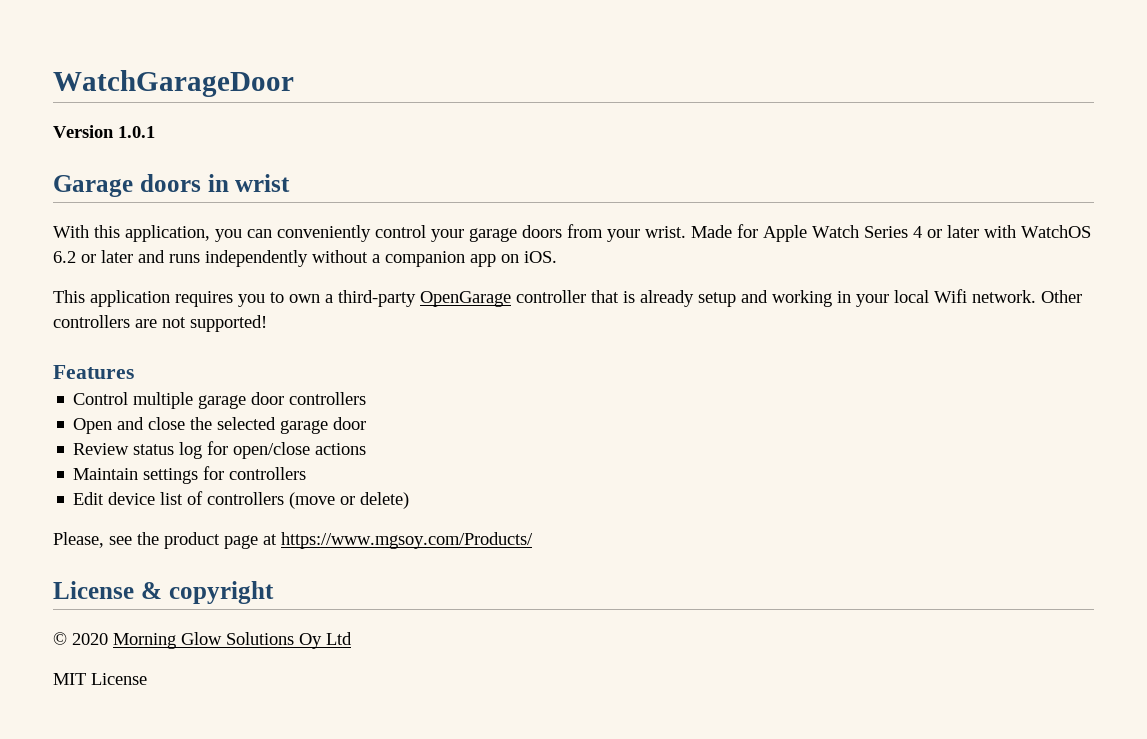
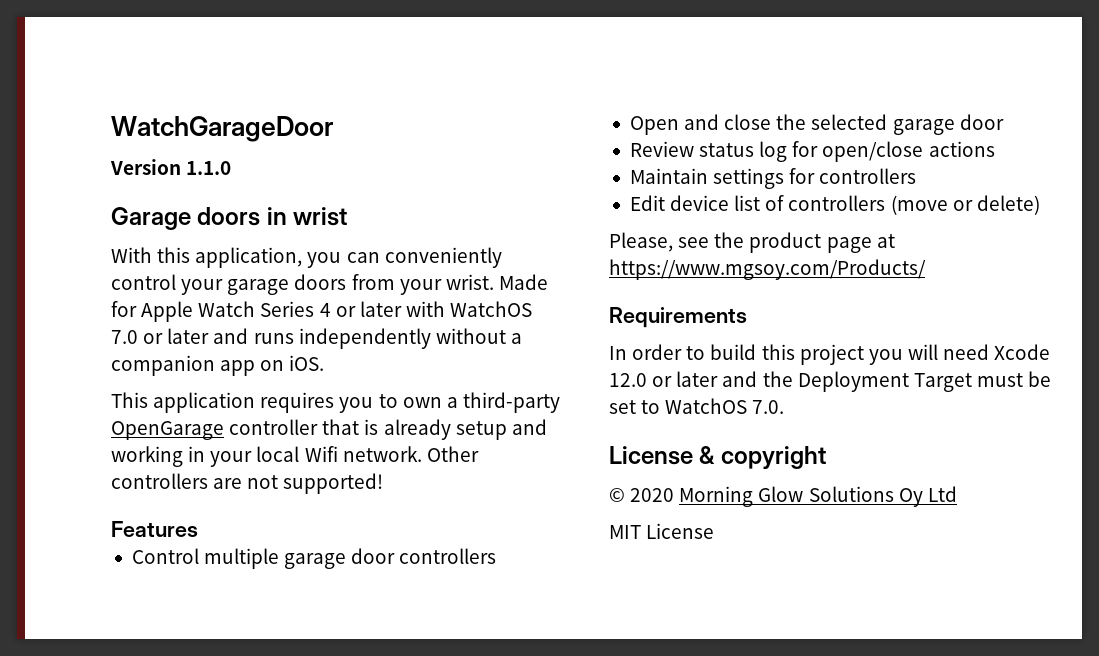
[118,126,155,138] 1.0.1 -> [186,161,232,175] 1.1.0
[53,251,76,263] 6.2 -> [111,330,138,344] 7.0
(533, 540) none -> [609,307,747,328] [609,344,1051,365] [609,371,1052,392] [609,398,785,414] // Requirements // In order to build this project you will need Xcode 12.0 or later and the Deployment Target must be set to WatchOS 7.0.

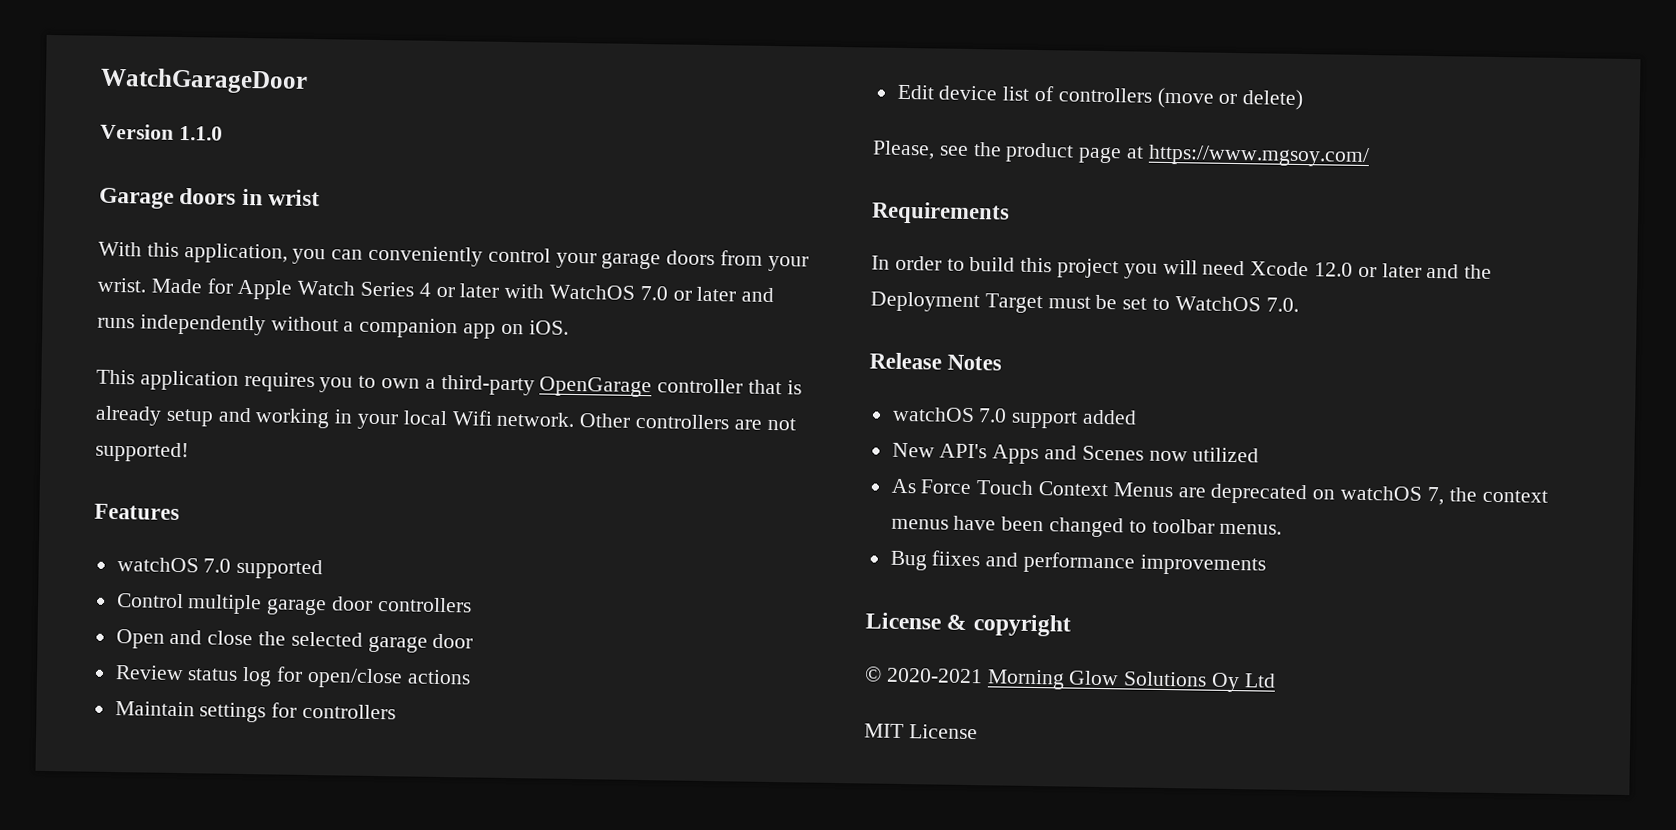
(198, 529) none -> [116,557,324,580] // watchOS 7.0 supported
[609,259,926,280] https://www.mgsoy.com/Products/ -> [1147,144,1370,168] https://www.mgsoy.com/
(785, 407) none -> [869,352,1003,371] [891,406,1138,429] [891,442,1260,465] [890,478,1548,506] [890,515,1283,538] [889,550,1266,576] // Release Notes // watchOS 7.0 support added // New API's Apps and Scenes now utilized // As Force Touch Context Menus are deprecated on watchOS 7, the context menus have been changed to toolbar menus. // Bug fiixes and performance improvements
[630,488,675,502] 2020 -> [885,667,983,684] 2020-2021

